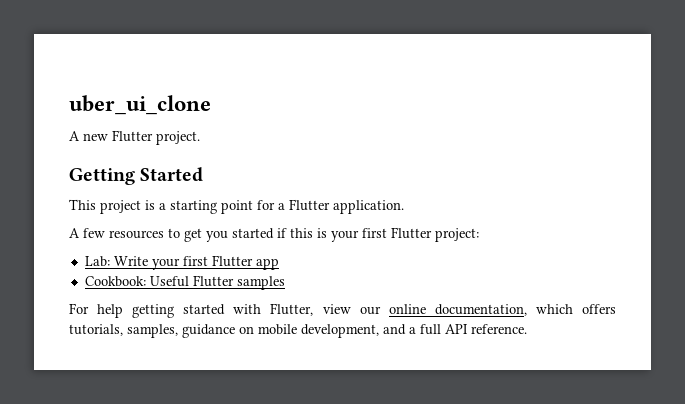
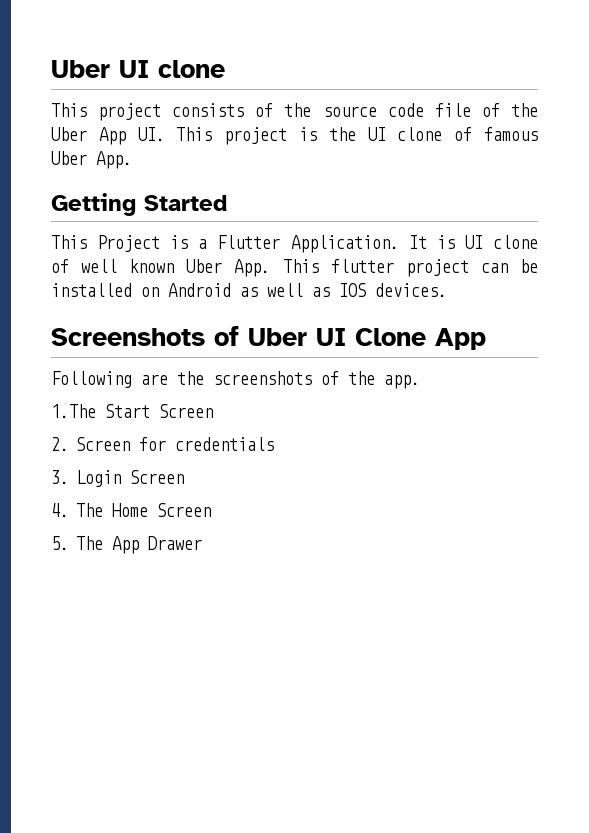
[69,95,211,115] [69,130,200,145] uber_ui_clone // A new Flutter project. -> [51,60,225,78] [51,103,538,121] [51,127,538,145] [51,151,132,169] Uber UI clone // This project consists of the source code file of the Uber App UI. This project is the UI clone of famous Uber App.
[100,200,141,214] project -> [97,235,161,252] Project
[170,199,404,214] [69,227,479,242] [84,255,279,270] [84,275,285,290] [69,303,616,318] [69,324,527,338] starting point for a Flutter application. // A few resources to get you started if this is your first Flutter project: // Lab: Write your first Flutter app // Cookbook: Useful Flutter samples // For help getting started with Flutter, view our online documentation, which offers tutorials, samples, guidance on mobile development, and a full API reference. -> [217,235,538,253] [51,259,538,277] [51,283,447,297] [51,326,486,350] [51,371,420,389] [51,404,213,418] [51,437,274,451] [51,470,184,487] [51,503,211,517] [51,536,202,554] Flutter Application. It is UI clone of well known Uber App. This flutter project can be installed on Android as well as IOS devices. // Screenshots of Uber UI Clone App // Following are the screenshots of the app. // 1.The Start Screen // 2. Screen for credentials // 3. Login Screen // 4. The Home Screen // 5. The App Drawer

